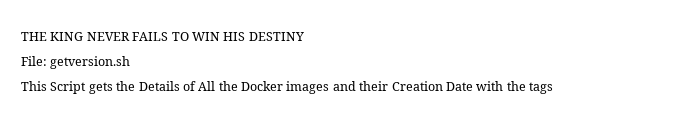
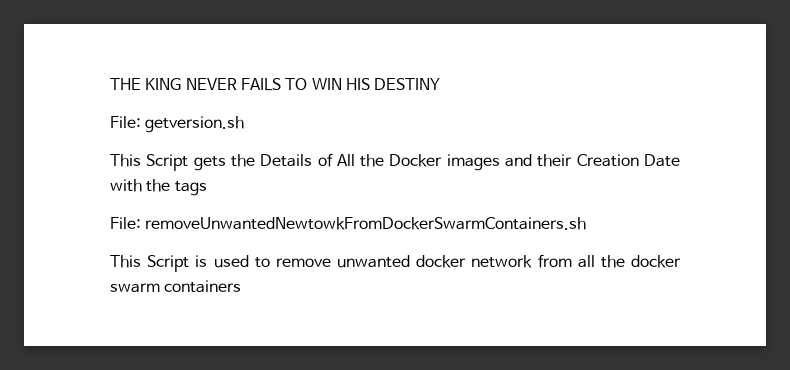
(553, 88) none -> [110,217,587,230] [110,254,681,272] [110,280,242,293] // File: removeUnwantedNewtowkFromDockerSwarmContainers.sh // This Script is used to remove unwanted docker network from all the docker swarm containers

